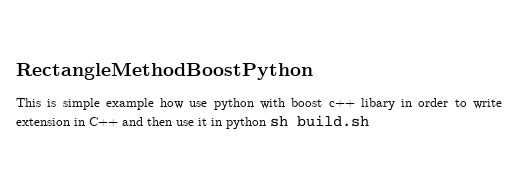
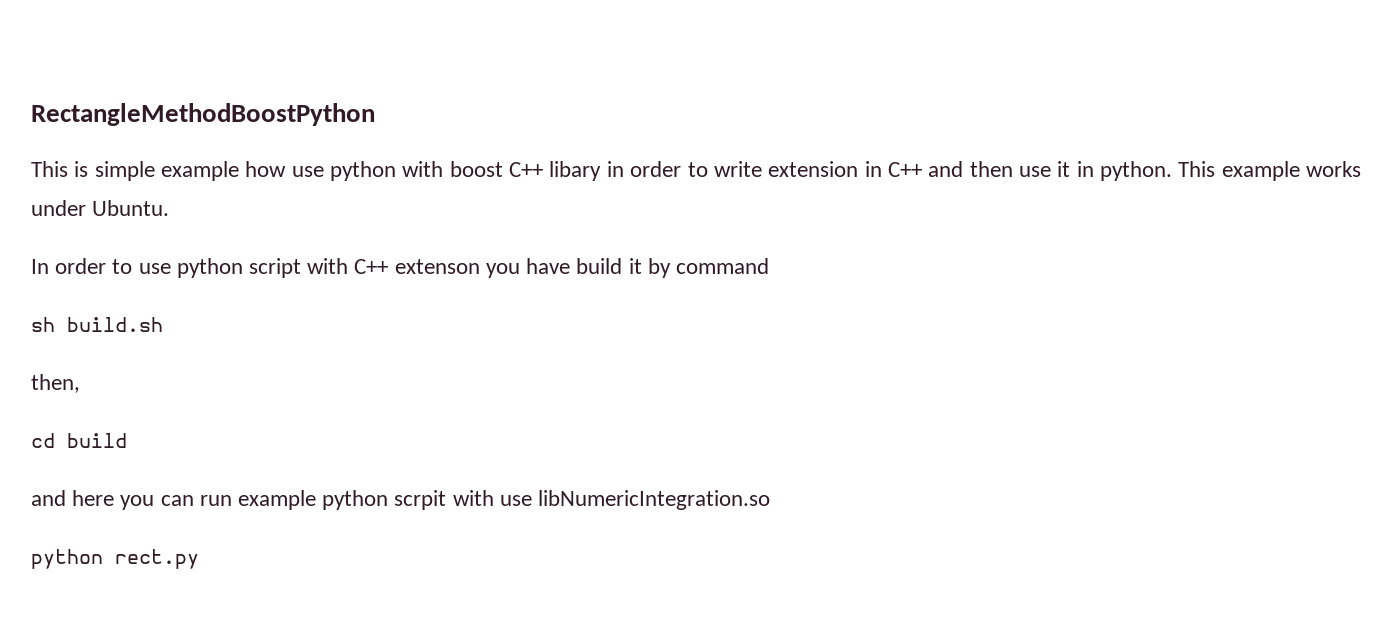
[328,100,355,107] c++ -> [509,162,544,177] C++
[226,115,369,129] python sh build.sh -> [1099,161,1361,181] [31,200,170,216] [31,258,769,278] [31,317,163,332] [31,374,80,393] [31,433,127,448] [31,490,771,510] [31,549,199,569] python. This example works under Ubuntu. // In order to use python script with C++ extenson you have build it by command // sh build.sh // then, // cd build // and here you can run example python scrpit with use libNumericIntegration.so // python rect.py

